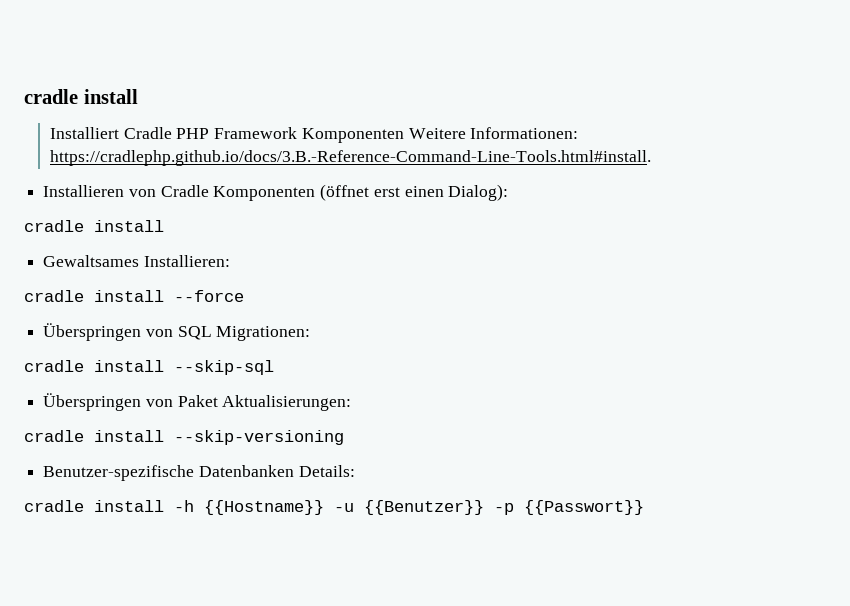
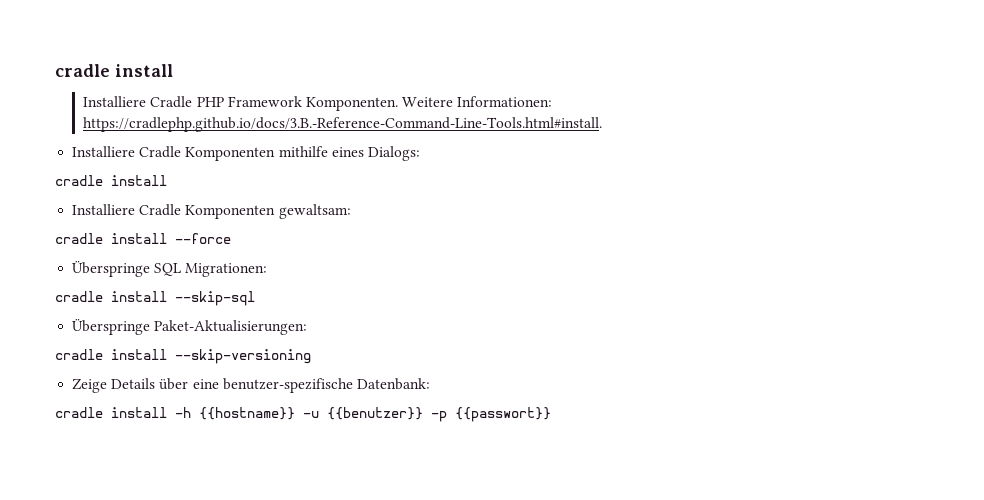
[24,89,138,104] [49,127,119,139] cradle install // Installiert -> [55,64,173,77] [83,96,147,107] cradle install // Installiere
[301,128,404,143] Komponenten -> [305,97,398,111] Komponenten.
[43,184,509,201] [24,220,164,232] [43,255,230,267] Installieren von Cradle Komponenten (öffnet erst einen Dialog): // cradle install // Gewaltsames Installieren: -> [72,146,420,161] [55,175,167,186] [72,204,351,219] Installiere Cradle Komponenten mithilfe eines Dialogs: // cradle install // Installiere Cradle Komponenten gewaltsam:
[43,323,173,341] Überspringen von -> [72,261,151,277] Überspringe
[43,393,352,411] Überspringen von Paket Aktualisierungen: -> [72,319,308,335] Überspringe Paket-Aktualisierungen:
[43,465,355,481] [24,500,644,515] Benutzer-spezifische Datenbanken Details: // cradle install -h {{Hostname}} -u {{Benutzer}} -p {{Passwort}} -> [72,378,430,393] [55,407,551,422] Zeige Details über eine benutzer-spezifische Datenbank: // cradle install -h {{hostname}} -u {{benutzer}} -p {{passwort}}

